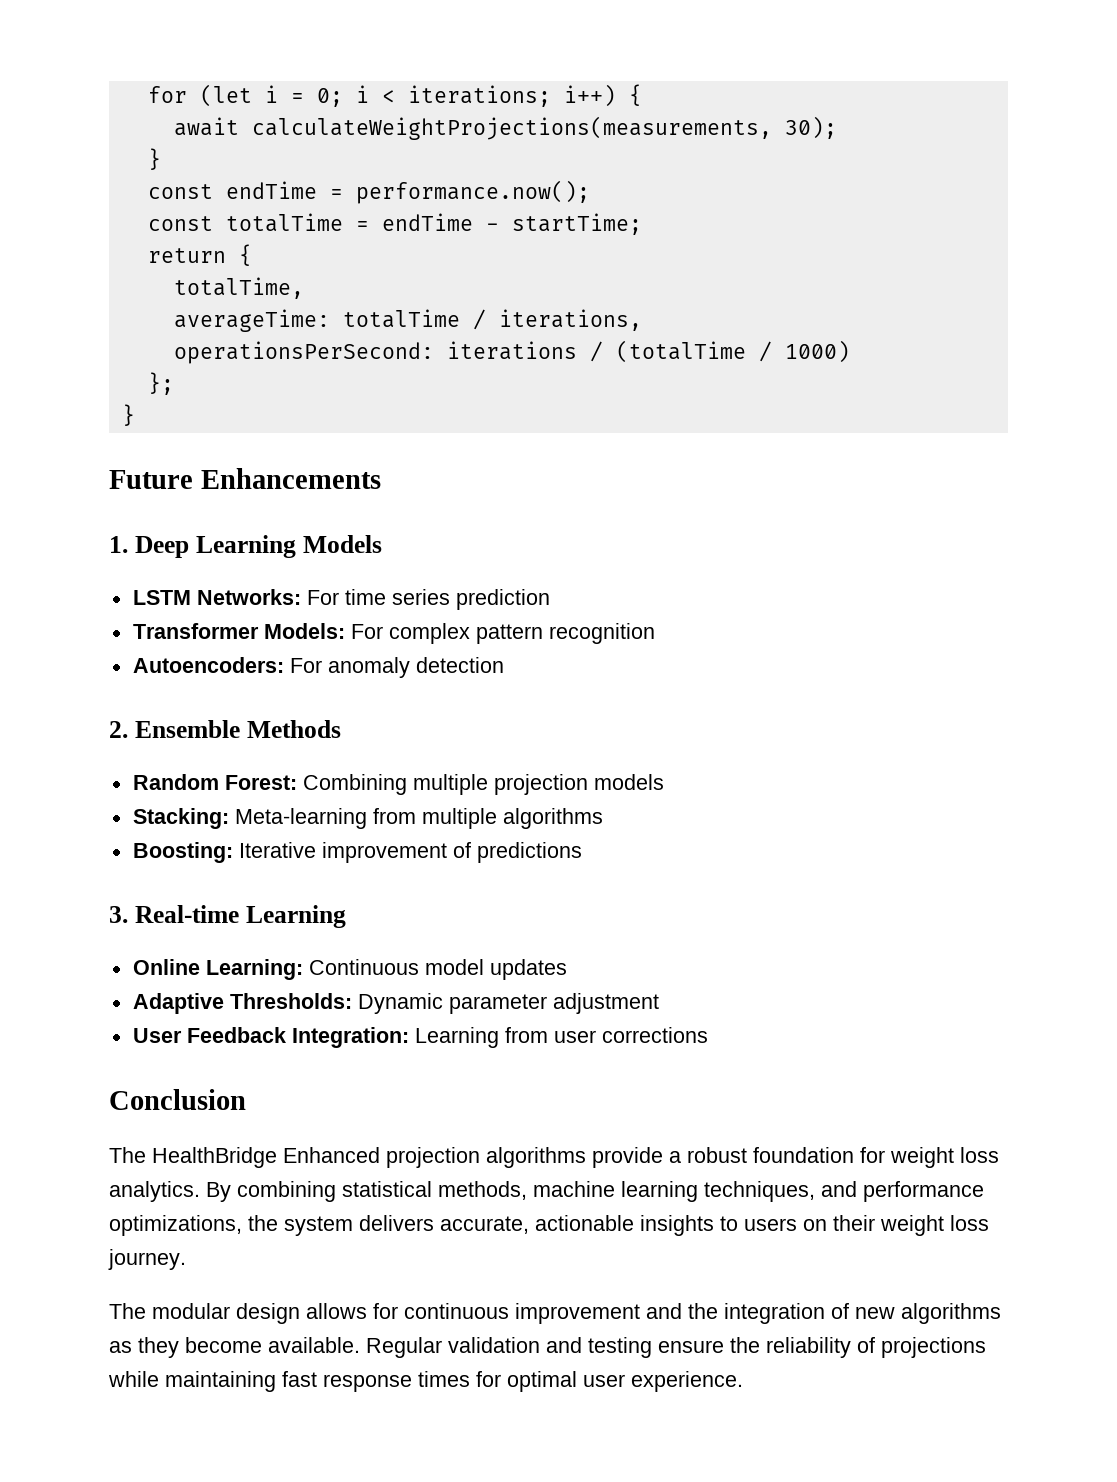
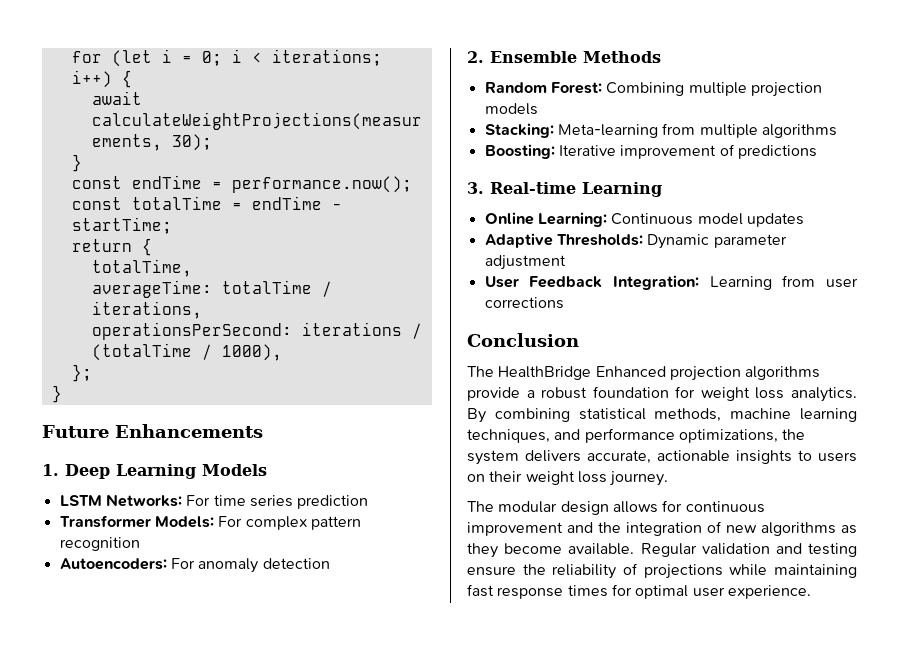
[784,340,850,363] 1000) -> [221,344,282,361] 1000),

